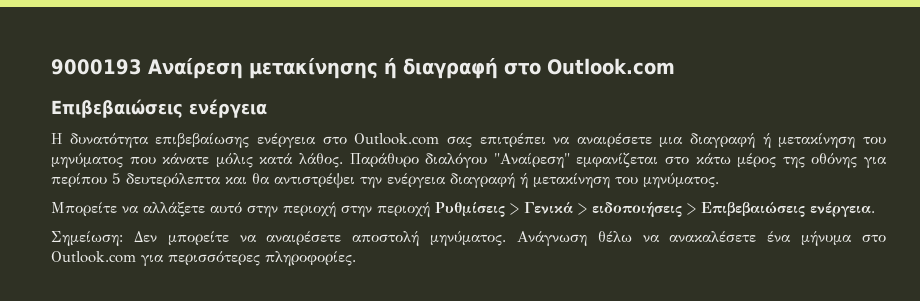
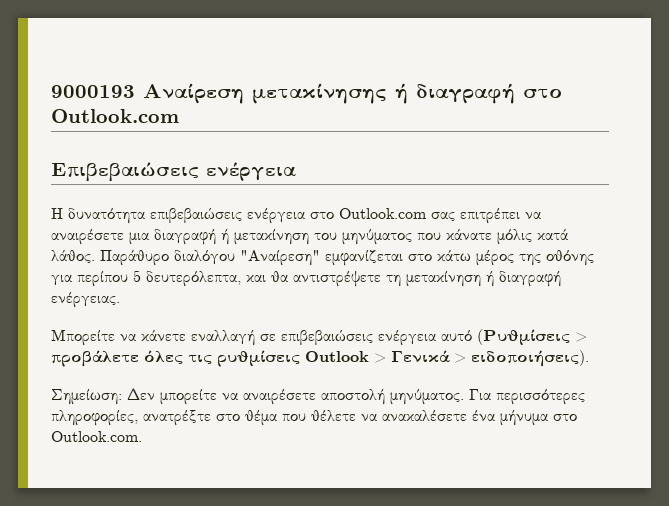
[155,133,250,148] επιβεβαίωσης -> [150,208,242,223] επιβεβαιώσεις
[126,173,221,187] δευτερόλεπτα -> [146,271,241,287] δευτερόλεπτα,
[274,173,719,188] [51,202,875,217] αντιστρέψει την ενέργεια διαγραφή ή μετακίνηση του μηνύματος. // Μπορείτε να αλλάξετε αυτό στην περιοχή στην περιοχή Ρυθμίσεις > Γενικά > ειδοποιήσεις > Επιβεβαιώσεις ενέργεια. -> [293,271,561,287] [51,292,120,308] [51,329,587,346] [51,350,589,367] αντιστρέψετε τη μετακίνηση ή διαγραφή ενέργειας. // Μπορείτε να κάνετε εναλλαγή σε επιβεβαιώσεις ενέργεια αυτό (Ρυθμίσεις > προβάλετε όλες τις ρυθμίσεις Outlook > Γενικά > ειδοποιήσεις).
[516,231,632,246] Ανάγνωση θέλω -> [469,389,585,405] [51,410,356,426] Για περισσότερες πληροφορίες, ανατρέξτε στο θέμα που θέλετε
[51,251,356,266] Outlook.com για περισσότερες πληροφορίες. -> [51,431,142,442] Outlook.com.

